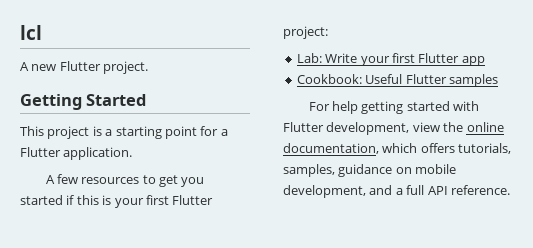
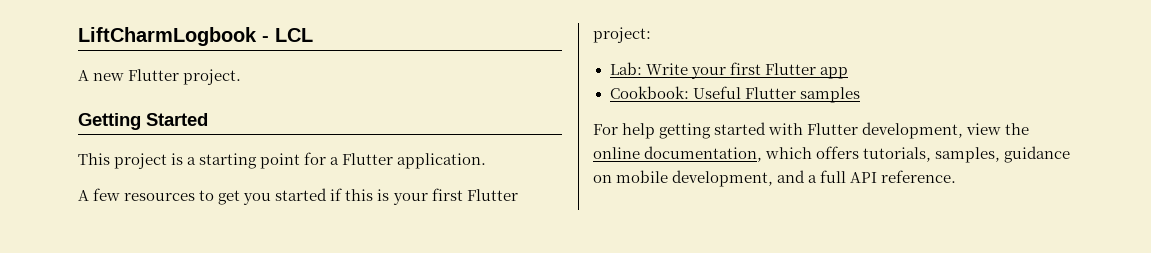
[20,25,42,40] lcl -> [78,27,313,46] LiftCharmLogbook - LCL

